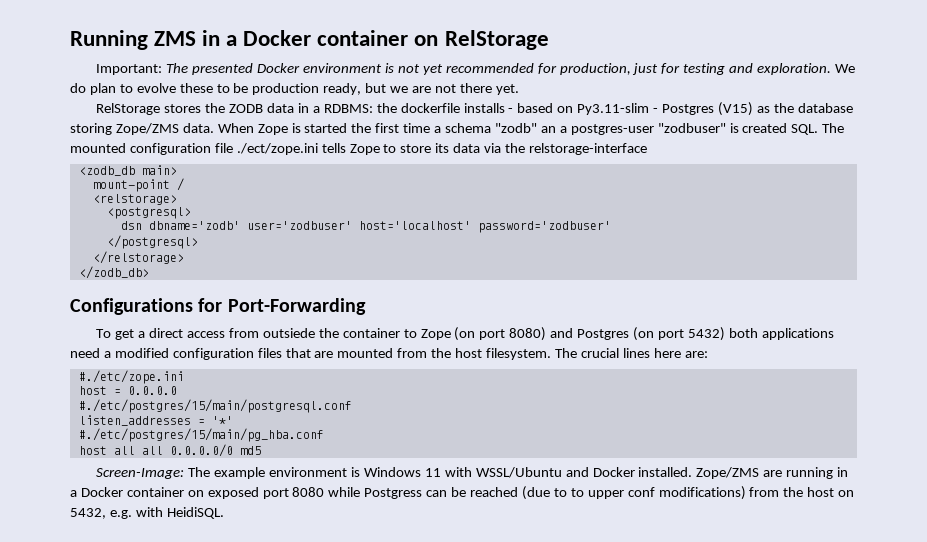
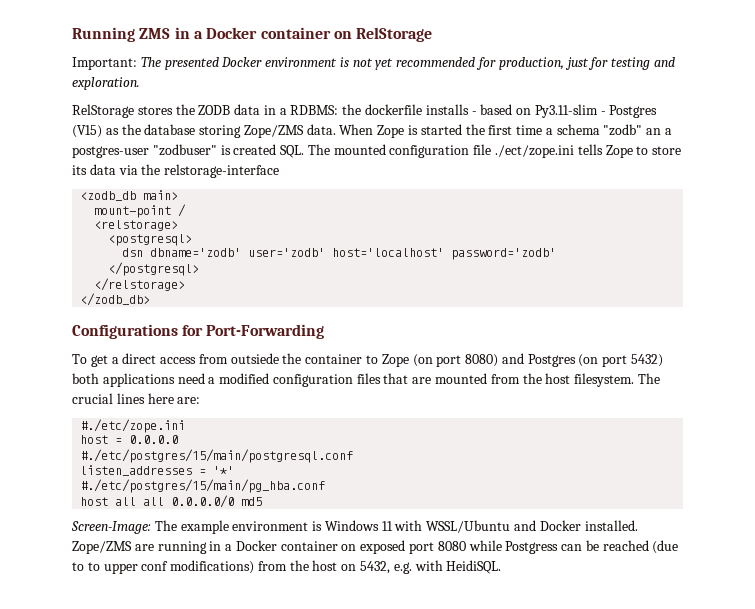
[834,64,855,73] [70,83,519,95] We do plan to evolve these to be production ready, but we are not there yet. -> (140, 83) none
[246,221,611,233] user='zodbuser' host='localhost' password='zodbuser' -> [248,248,557,260] user='zodb' host='localhost' password='zodb'

